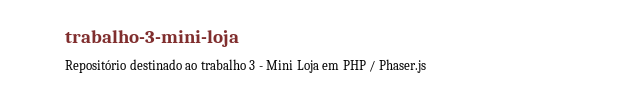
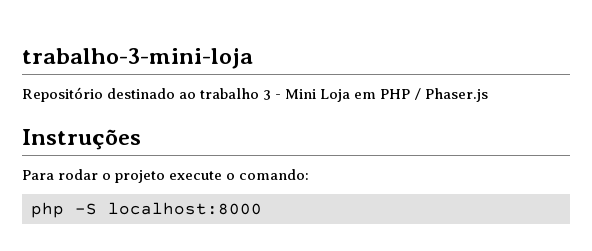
(426, 66) none -> [22,129,141,150] [22,169,310,183] [31,202,262,218] // Instruções // Para rodar o projeto execute o comando: // php -S localhost:8000

